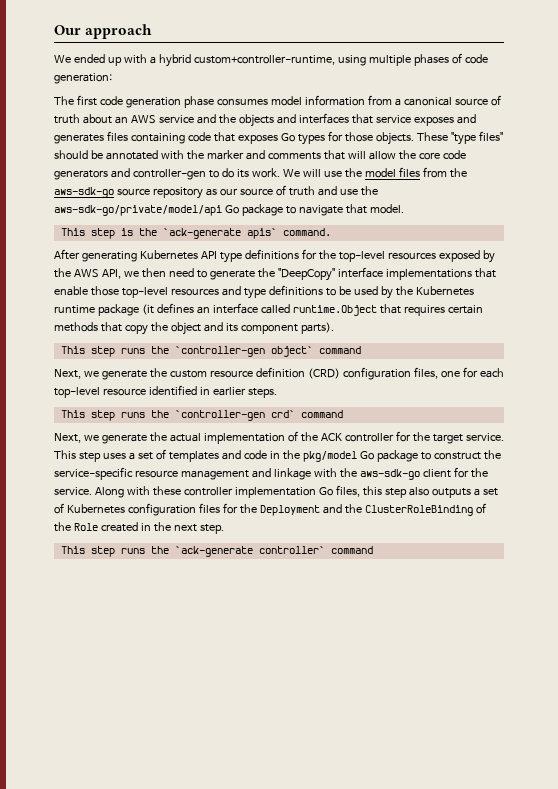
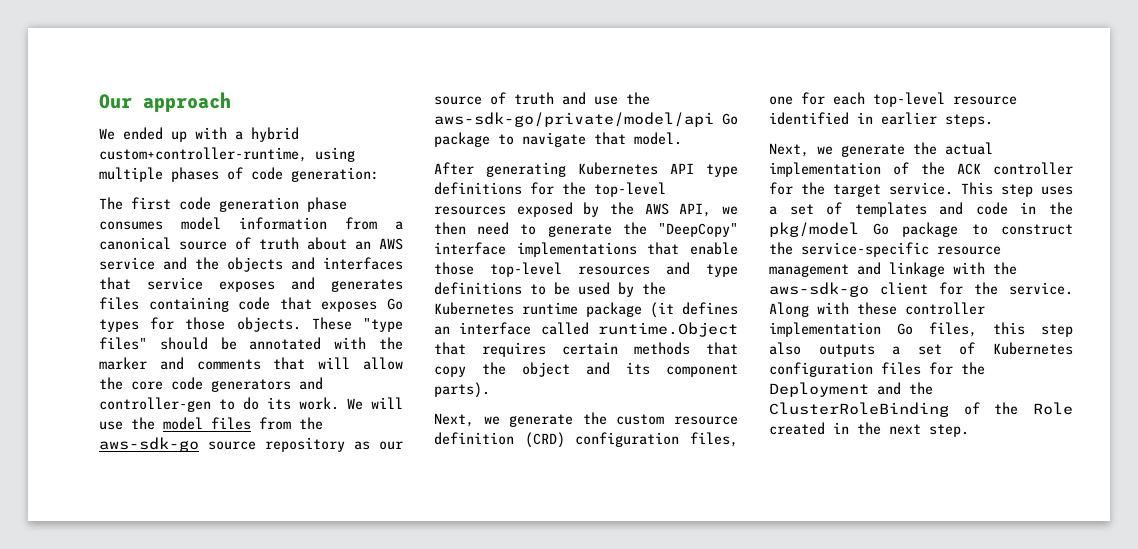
[60,228,331,239] // This step is the `ack-generate apis` command. -> (682, 138) none
[60,346,361,357] // This step runs the `controller-gen object` command -> (490, 390) none
[60,410,343,421] // This step runs the `controller-gen crd` command -> (993, 120) none
[60,546,373,557] // This step runs the `ack-generate controller` command -> (969, 430) none

